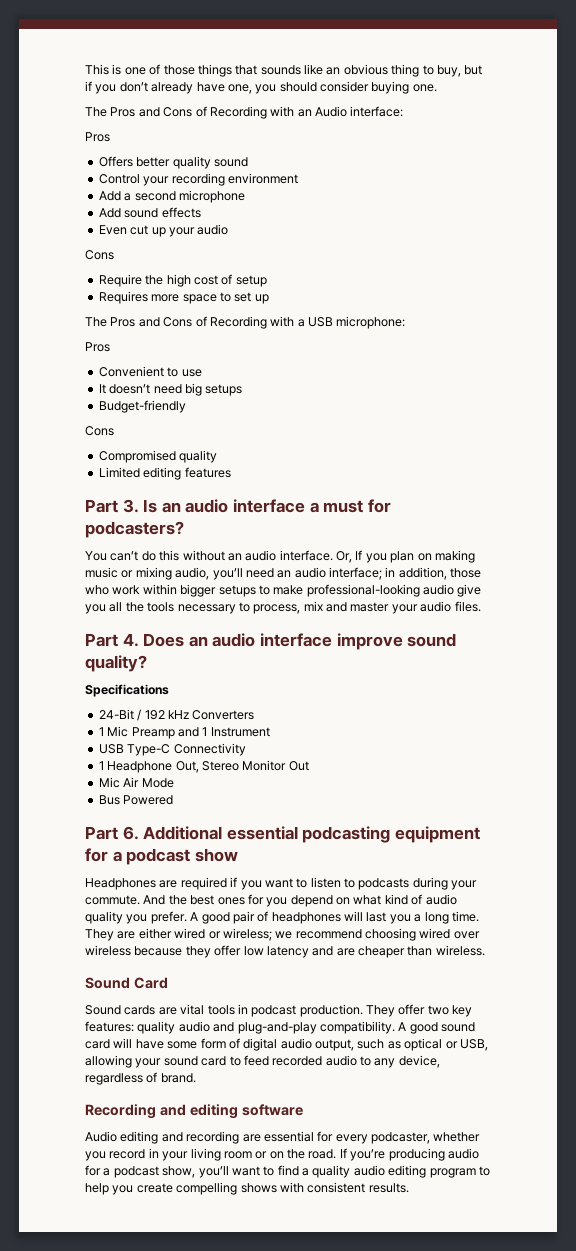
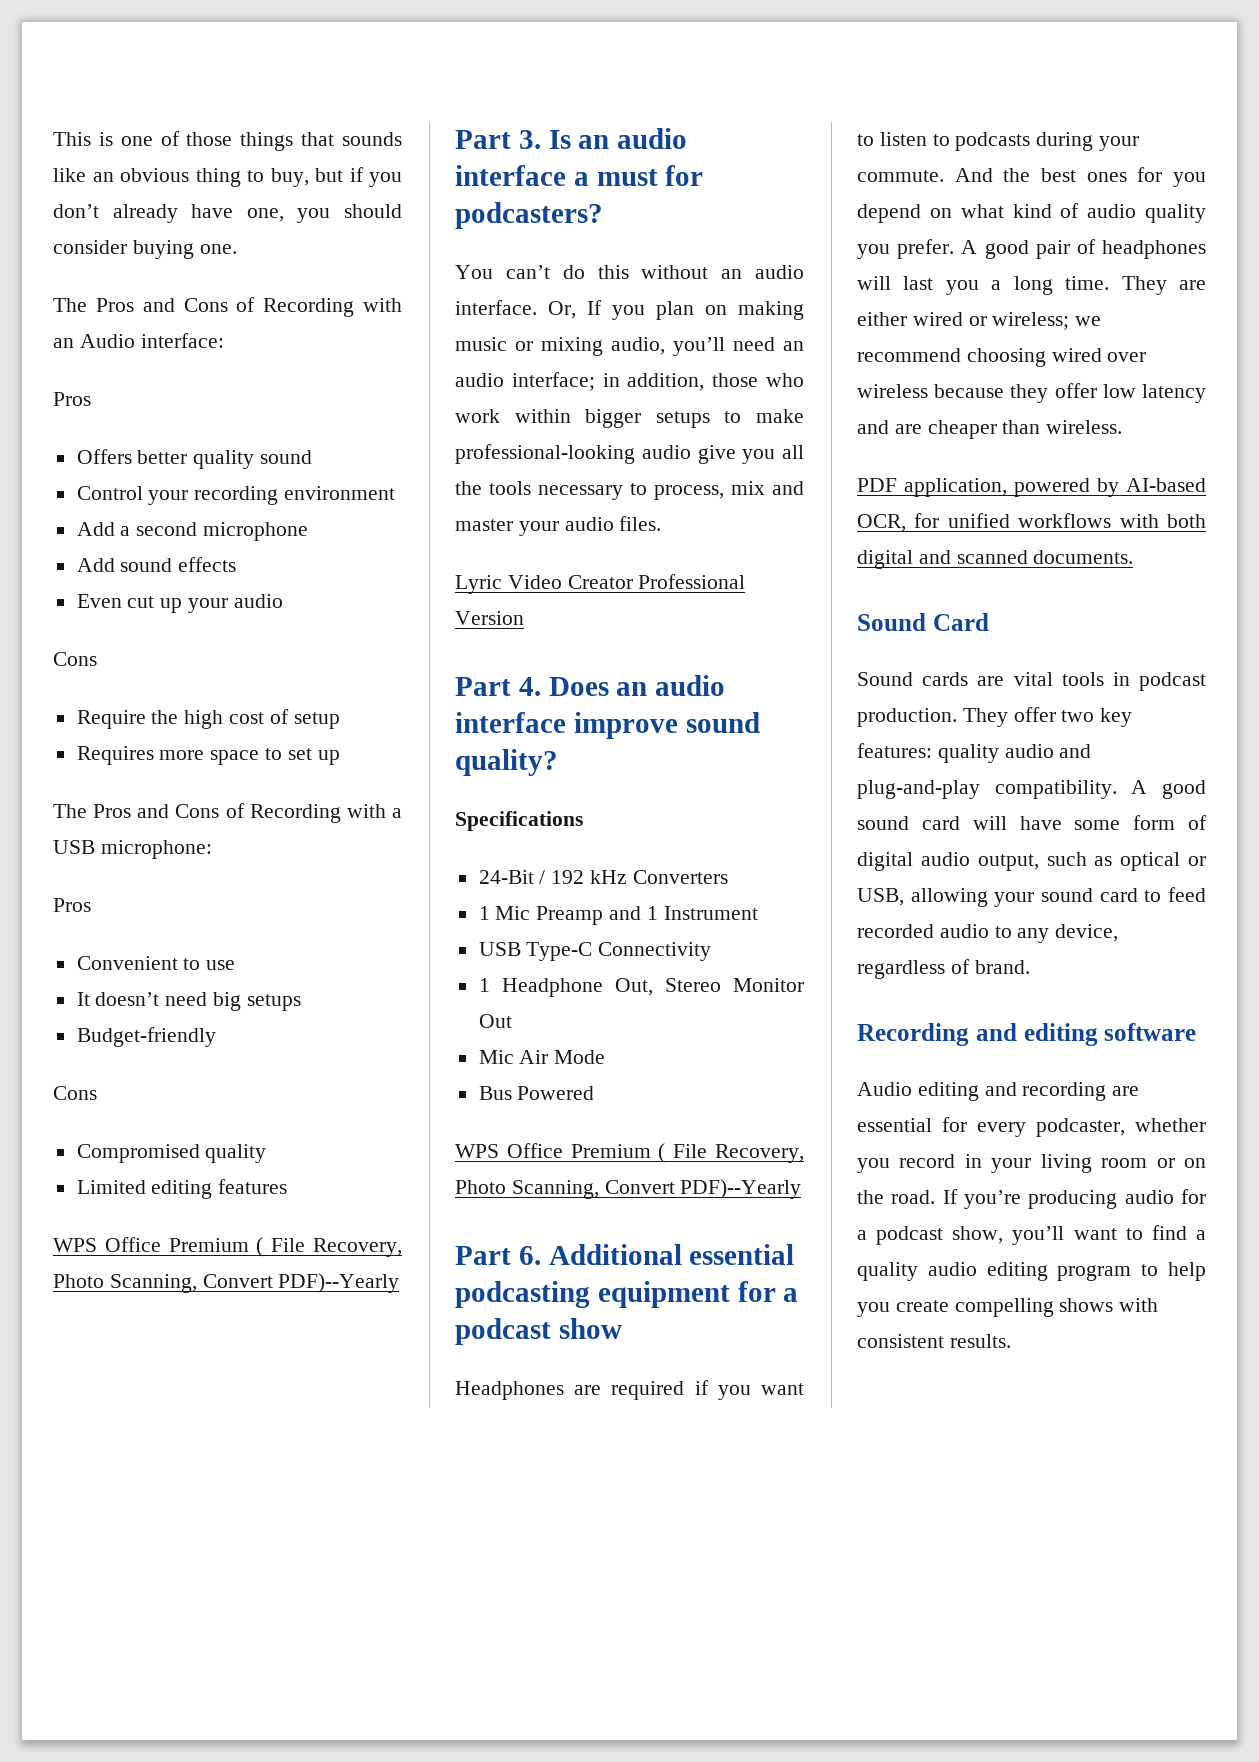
(231, 472) none -> [53,1237,402,1257] [53,1273,400,1293] // WPS Office Premium ( File Recovery, Photo Scanning, Convert PDF)--Yearly
(481, 606) none -> [455,574,746,594] [455,611,524,625] // Lyric Video Creator Professional Version
(174, 800) none -> [455,1143,804,1163] [455,1179,802,1199] // WPS Office Premium ( File Recovery, Photo Scanning, Convert PDF)--Yearly
(485, 950) none -> [857,478,1206,497] [857,513,1206,532] [857,550,1134,569] // PDF application, powered by AI-based OCR, for unified workflows with both digital and scanned documents.

